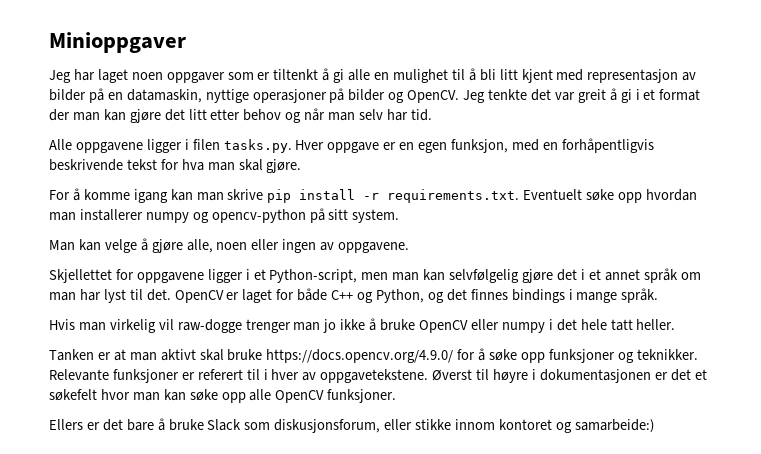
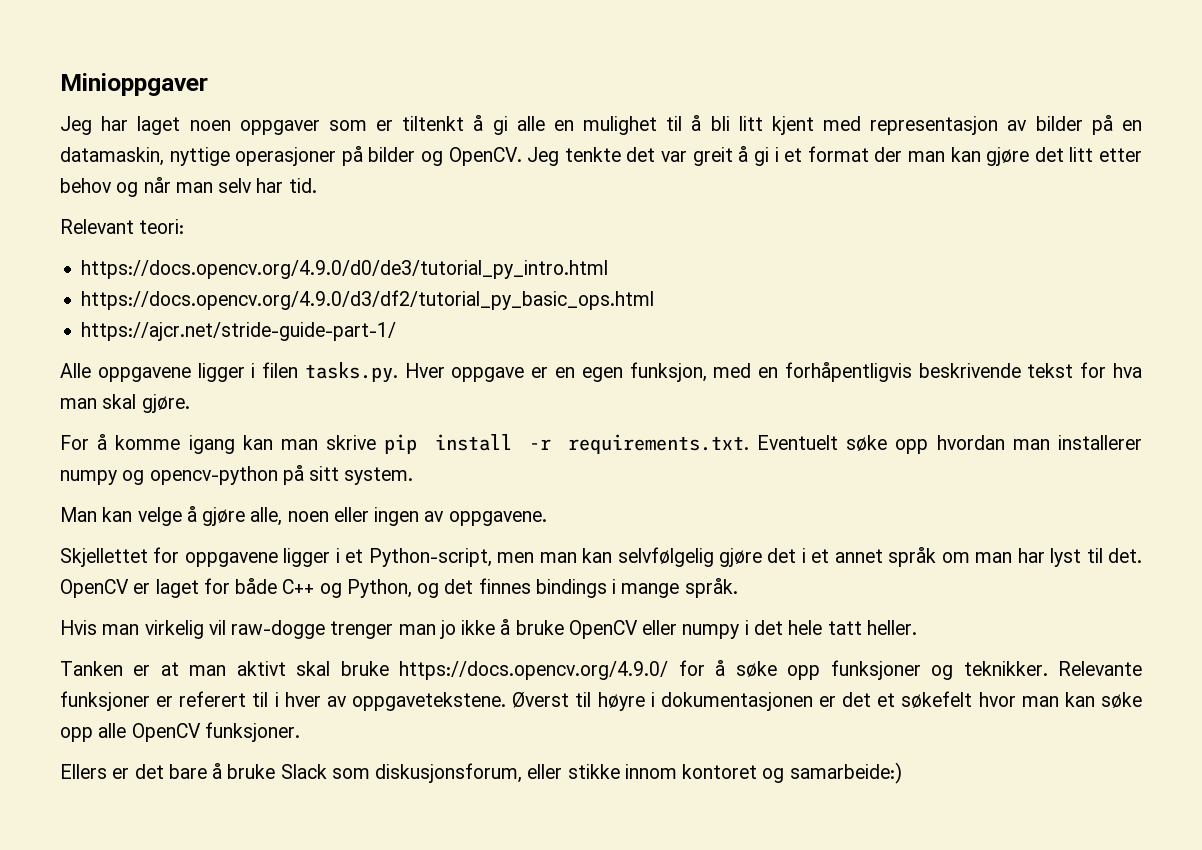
(432, 115) none -> [60,219,185,234] [81,260,609,279] [81,290,655,310] [81,322,397,341] // Relevant teori: // https://docs.opencv.org/4.9.0/d0/de3/tutorial_py_intro.html // https://docs.opencv.org/4.9.0/d3/df2/tutorial_py_basic_ops.html // https://ajcr.net/stride-guide-part-1/

